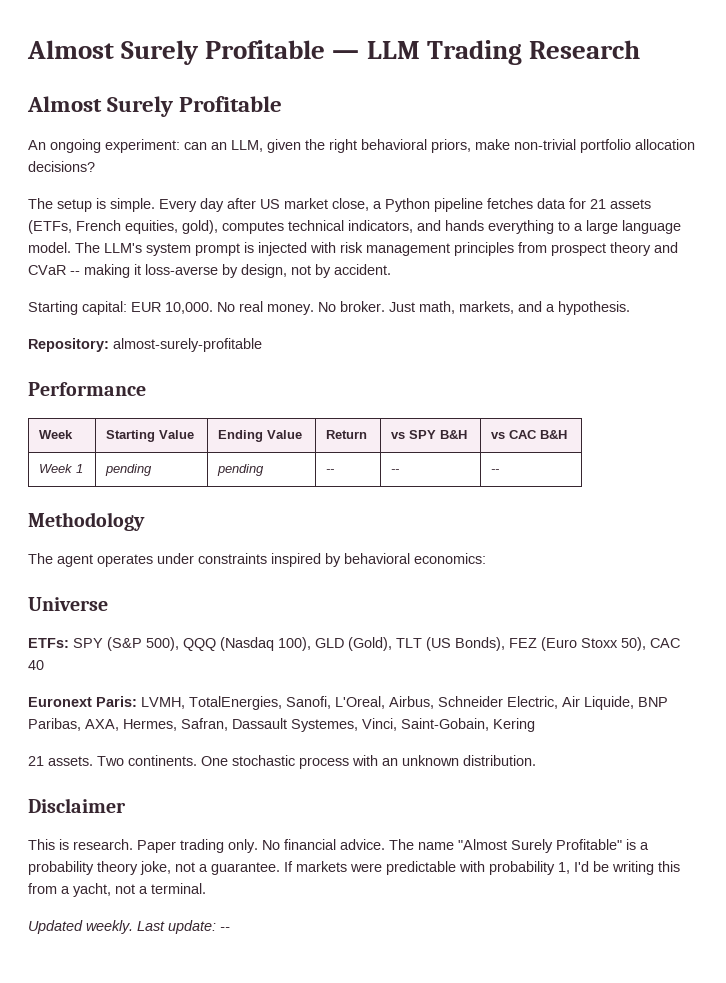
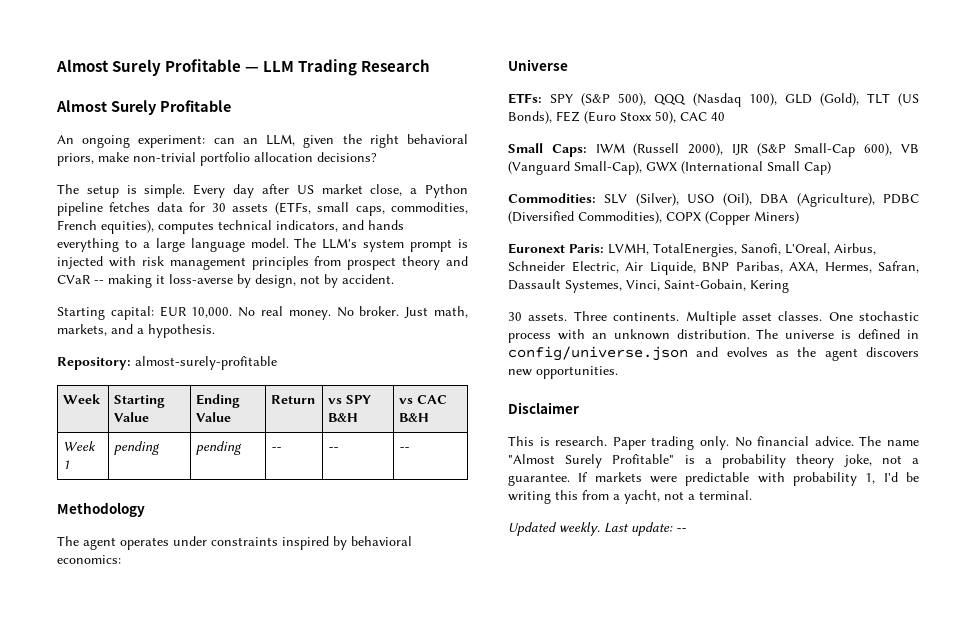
[590,199,606,209] 21 -> [211,203,226,212] 30
[76,220,218,234] French equities, gold), -> [317,202,469,216] [57,220,154,234] small caps, commodities, French equities),
[28,382,146,396] // Performance -> (277, 363) none
(44, 665) none -> [508,143,919,157] [508,161,831,175] [508,193,919,207] [508,211,799,225] // Small Caps: IWM (Russell 2000), IJR (S&P Small-Cap 600), VB (Vanguard Small-Cap), GWX (International Small Cap) // Commodities: SLV (Silver), USO (Oil), DBA (Agriculture), PDBC (Diversified Commodities), COPX (Copper Miners)
[28,755,197,766] 21 assets. Two continents. -> [508,311,823,325] 30 assets. Three continents. Multiple asset classes.
(536, 760) none -> [756,329,920,339] [508,346,919,361] [508,366,618,379] The universe is defined in config/universe.json and evolves as the agent discovers new opportunities.

